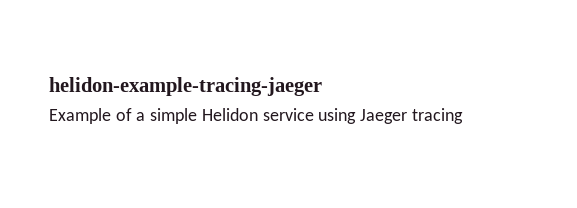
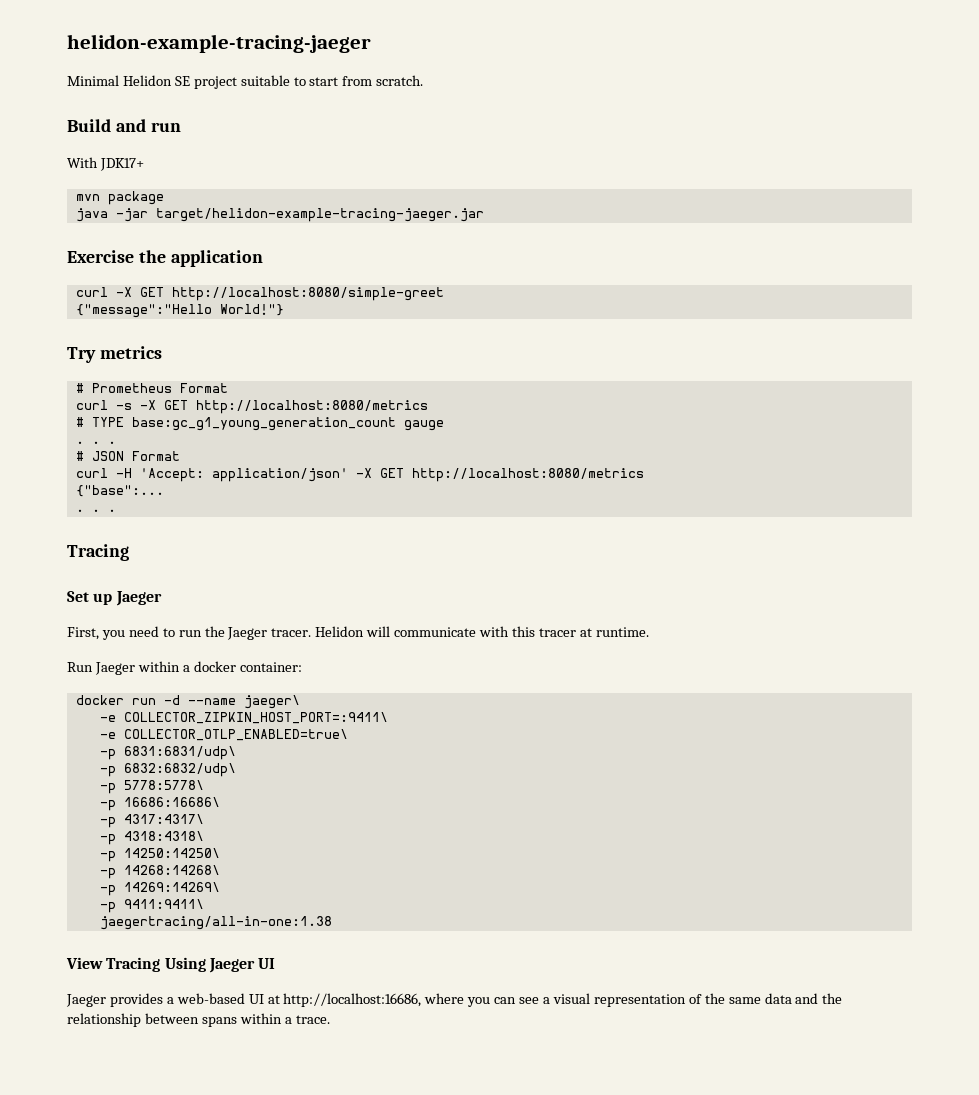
[49,108,463,124] Example of a simple Helidon service using Jaeger tracing -> [67,75,424,89] [67,119,181,132] [67,157,144,171] [75,191,164,205] [75,208,484,222] [67,250,263,267] [75,287,444,301] [75,304,284,318] [67,346,162,363] [75,383,228,393] [75,400,428,414] [75,417,444,431] [75,441,116,444] [75,451,180,461] [75,468,644,482] [75,485,164,497] [75,509,116,512] [67,544,129,561] [67,591,162,606] [67,626,649,640] [67,661,302,675] [75,695,300,709] [99,712,388,724] [99,729,348,741] [99,746,236,760] [99,763,236,777] [99,780,204,794] [99,797,220,811] [99,814,204,828] [99,831,204,845] [99,848,220,862] [99,865,220,879] [99,882,220,896] [99,899,204,913] [99,916,332,930] [66,957,276,973] [66,993,843,1007] [67,1013,330,1027] Minimal Helidon SE project suitable to start from scratch. // Build and run // With JDK17+ // mvn package // java -jar target/helidon-example-tracing-jaeger.jar // Exercise the application // curl -X GET http://localhost:8080/simple-greet // {"message":"Hello World!"} // Try metrics // # Prometheus Format // curl -s -X GET http://localhost:8080/metrics // # TYPE base:gc_g1_young_generation_count gauge // . . . // # JSON Format // curl -H 'Accept: application/json' -X GET http://localhost:8080/metrics // {"base":... // . . . // Tracing // Set up Jaeger // First, you need to run the Jaeger tracer. Helidon will communicate with this tracer at runtime. // Run Jaeger within a docker container: // docker run -d --name jaeger\ // -e COLLECTOR_ZIPKIN_HOST_PORT=:9411\ // -e COLLECTOR_OTLP_ENABLED=true\ // -p 6831:6831/udp\ // -p 6832:6832/udp\ // -p 5778:5778\ // -p 16686:16686\ // -p 4317:4317\ // -p 4318:4318\ // -p 14250:14250\ // -p 14268:14268\ // -p 14269:14269\ // -p 9411:9411\ // jaegertracing/all-in-one:1.38 // View Tracing Using Jaeger UI // Jaeger provides a web-based UI at http://localhost:16686, where you can see a visual representation of the same data and the relationship between spans within a trace.

